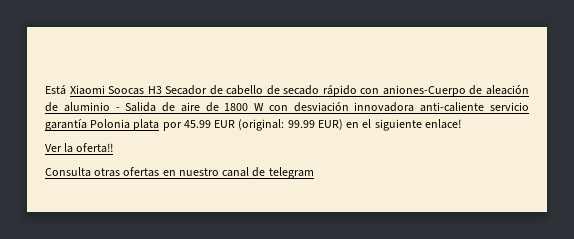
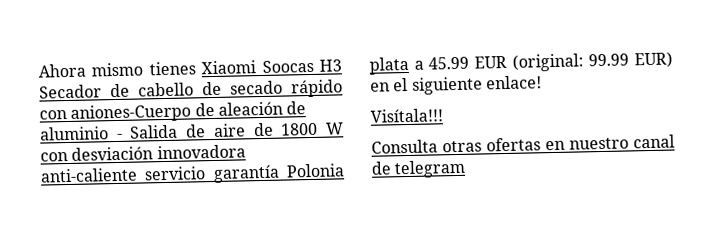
[45,85,66,95] Está -> [38,61,196,78] Ahora mismo tienes
[162,122,182,131] por -> [413,60,424,70] a
[45,143,114,153] Ver la oferta!! -> [370,108,443,123] Visítala!!!

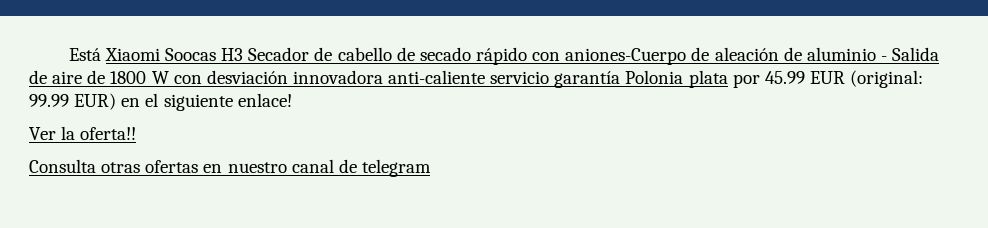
[38,61,196,78] Ahora mismo tienes -> [68,48,101,61] Está
[413,60,424,70] a -> [732,74,760,88] por
[370,108,443,123] Visítala!!! -> [29,126,137,140] Ver la oferta!!

